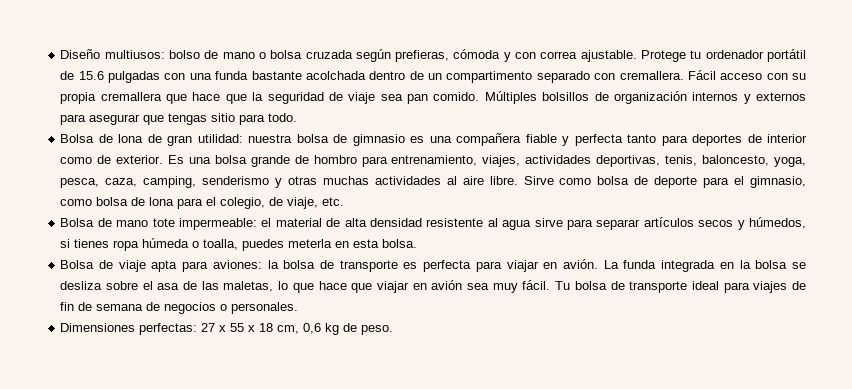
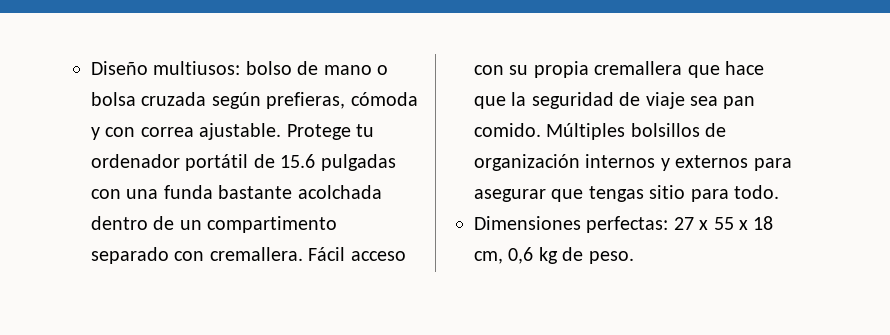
[60,133,808,146] [60,155,807,167] [60,176,807,188] [60,197,345,209] [60,217,807,230] [60,238,418,251] [60,259,807,272] [60,280,806,293] [60,302,299,314] // Bolsa de lona de gran utilidad: nuestra bolsa de gimnasio es una compañera fiable y perfecta tanto para deportes de interior como de exterior. Es una bolsa grande de hombro para entrenamiento, viajes, actividades deportivas, tenis, baloncesto, yoga, pesca, caza, camping, senderismo y otras muchas actividades al aire libre. Sirve como bolsa de deporte para el gimnasio, como bolsa de lona para el colegio, de viaje, etc. // Bolsa de mano tote impermeable: el material de alta densidad resistente al agua sirve para separar artículos secos y húmedos, si tienes ropa húmeda o toalla, puedes meterla en esta bolsa. // Bolsa de viaje apta para aviones: la bolsa de transporte es perfecta para viajar en avión. La funda integrada en la bolsa se desliza sobre el asa de las maletas, lo que hace que viajar en avión sea muy fácil. Tu bolsa de transporte ideal para viajes de fin de semana de negocios o personales. -> (779, 192) none

